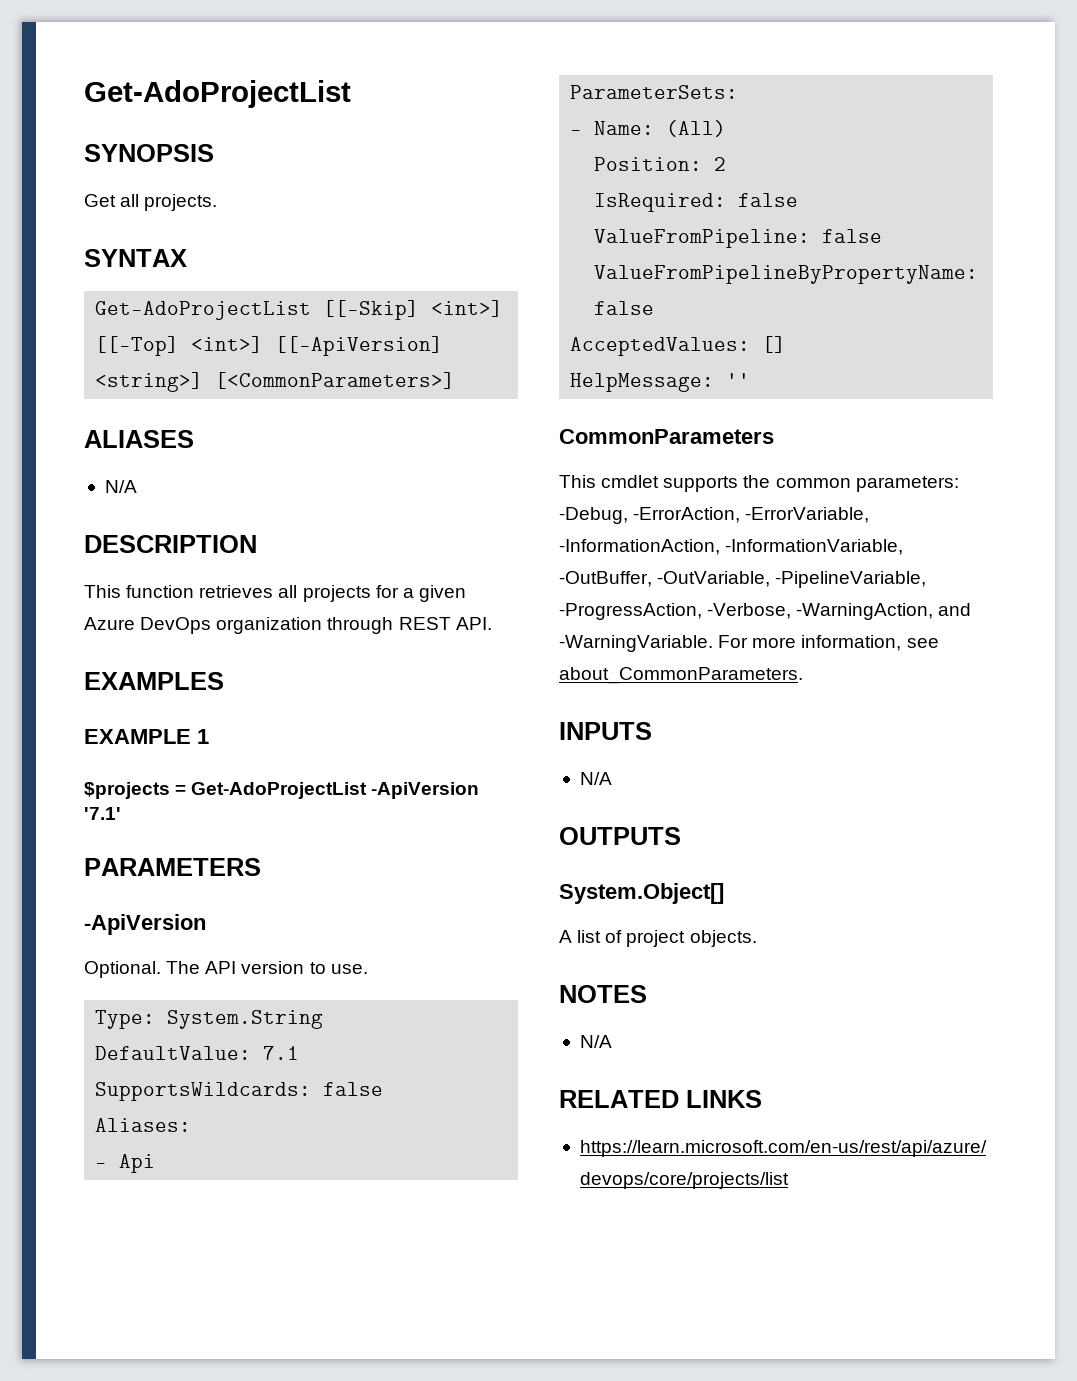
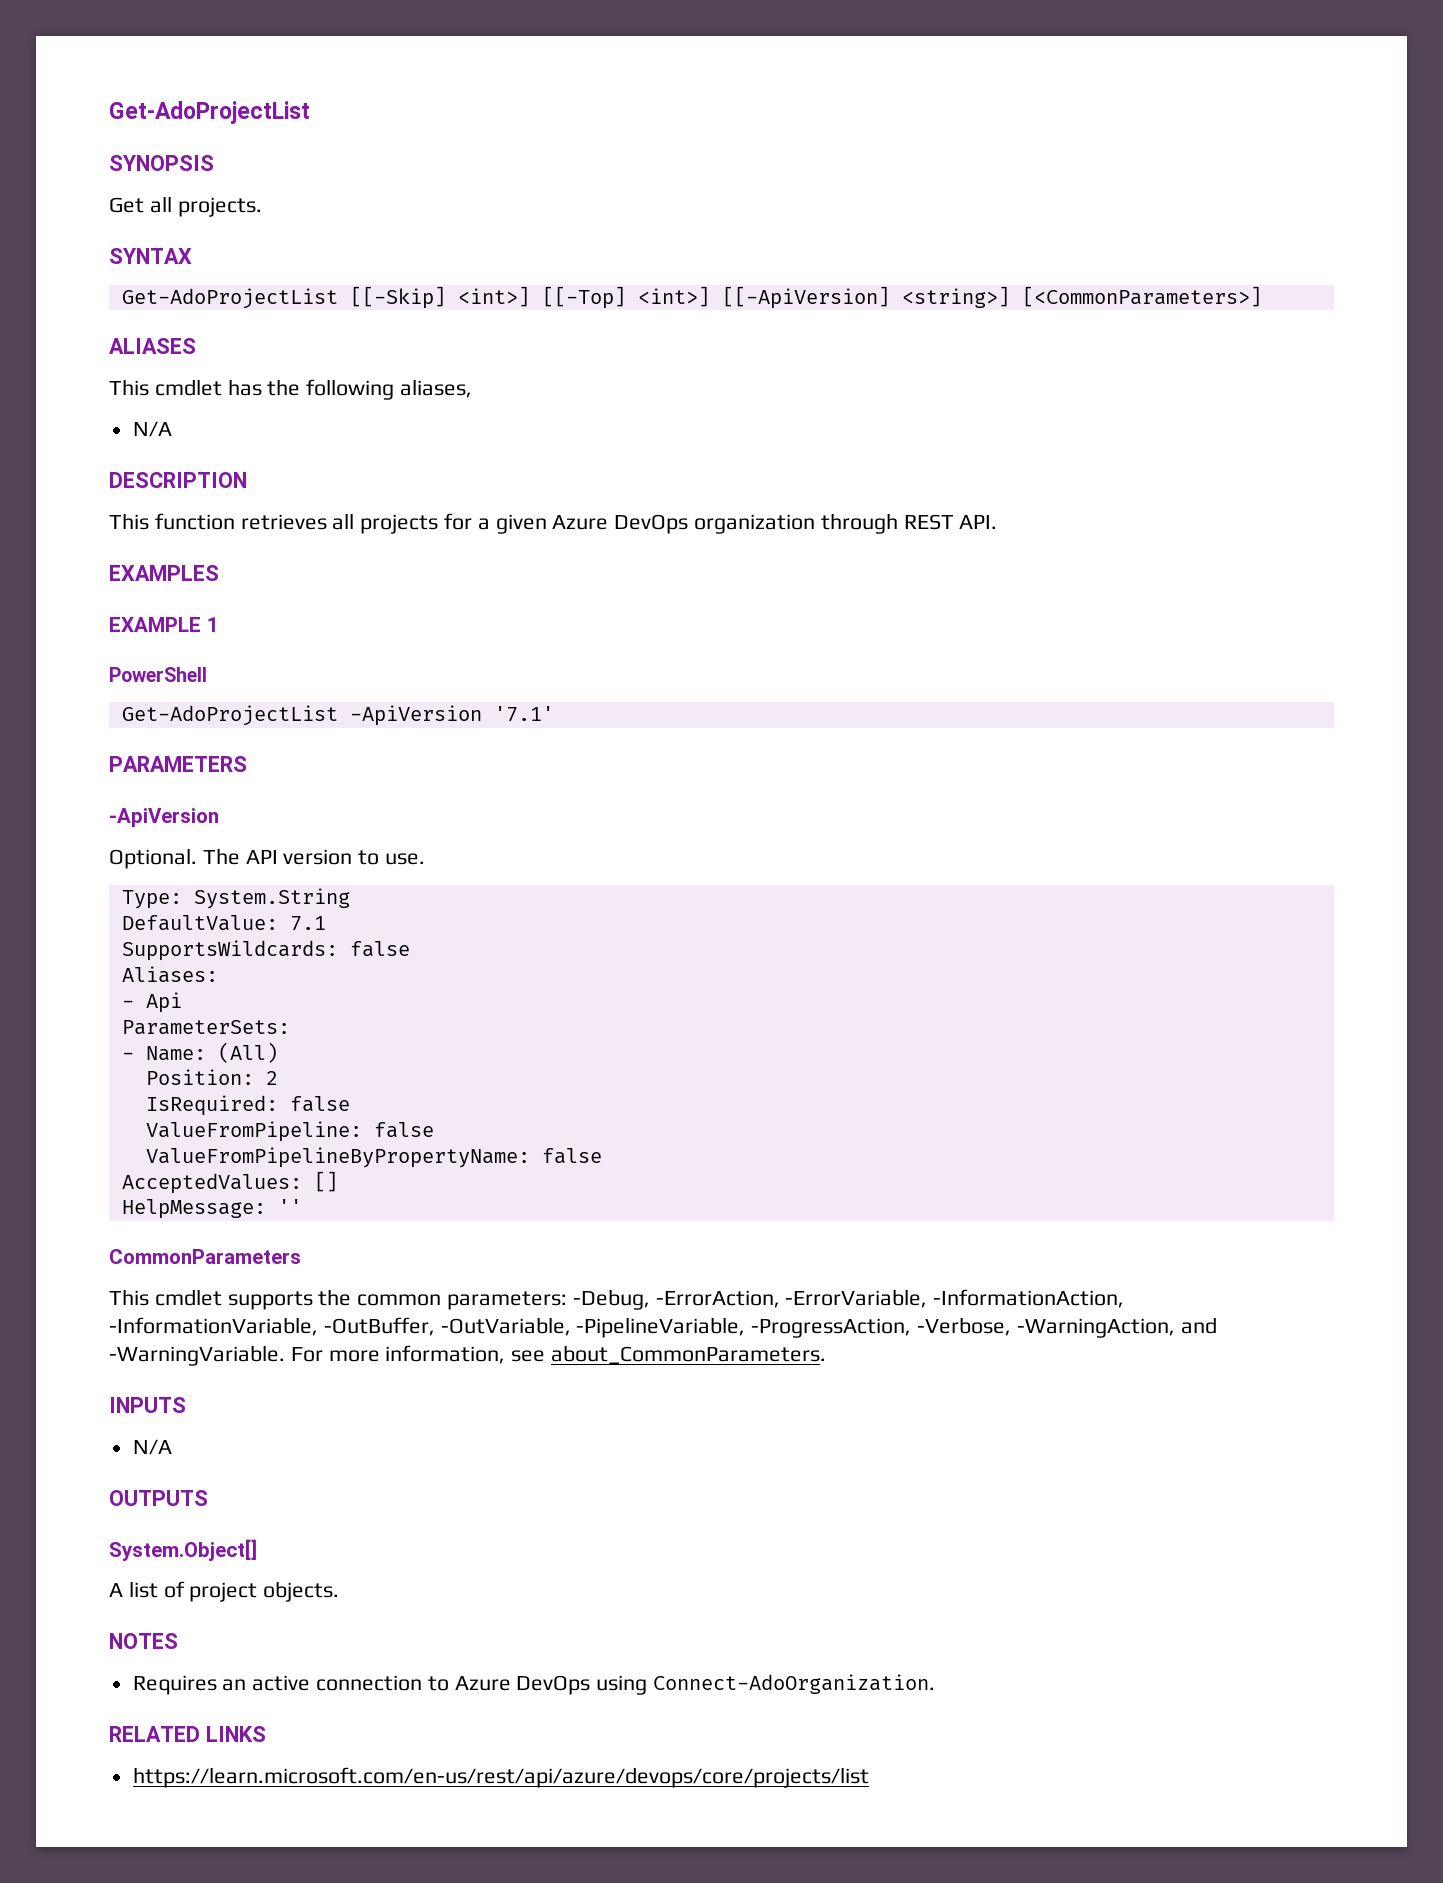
(194, 439) none -> [109,379,473,400] // This cmdlet has the following aliases,
[84,782,187,799] $projects = -> [109,667,207,682] PowerShell //
[579,1035,612,1048] N/A -> [132,1674,936,1695] Requires an active connection to Azure DevOps using Connect-AdoOrganization.

